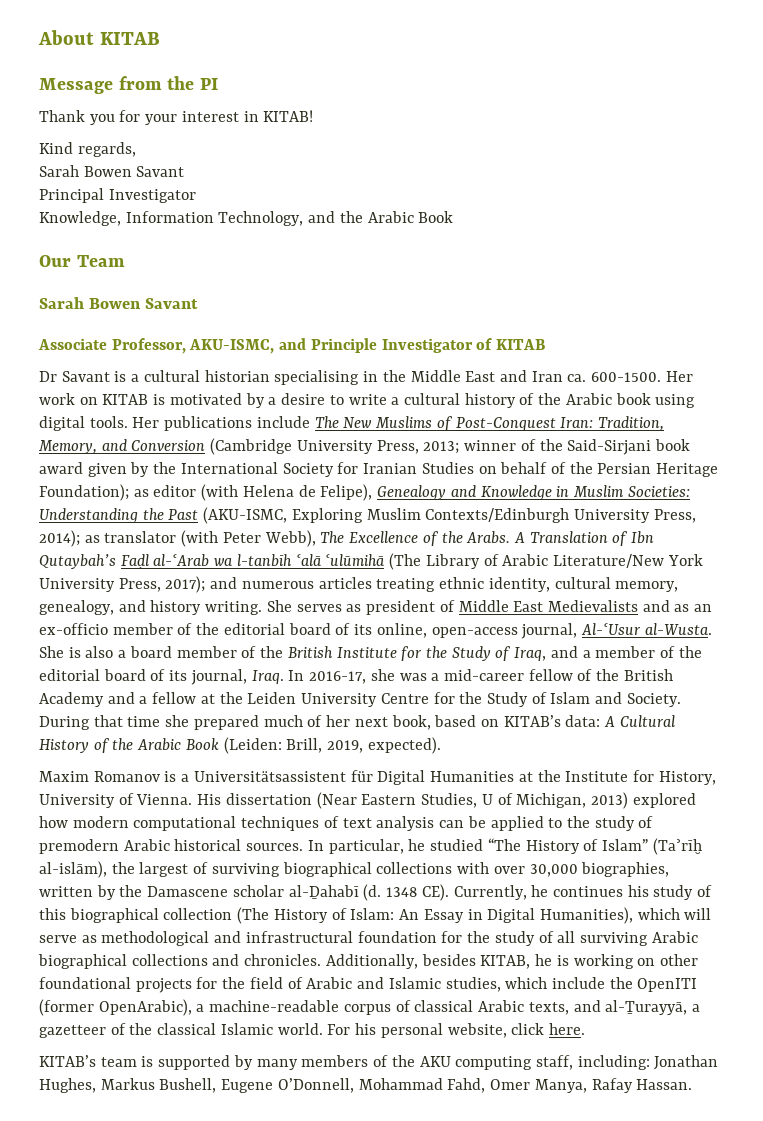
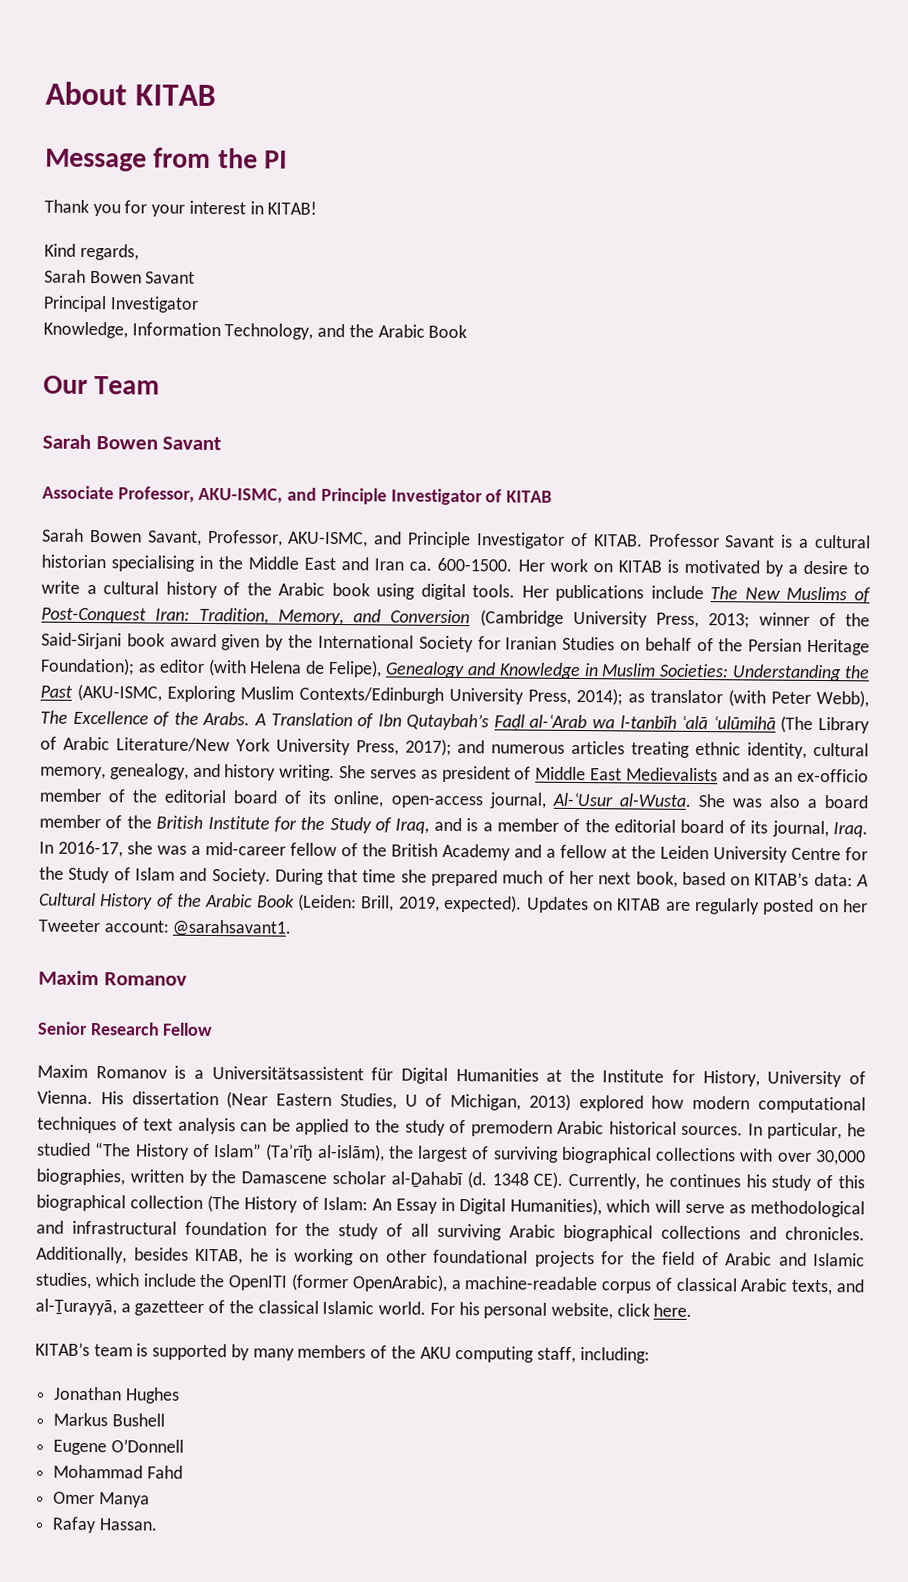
[39,371,57,382] Dr -> [42,528,720,549] Sarah Bowen Savant, Professor, AKU-ISMC, and Principle Investigator of KITAB. Professor
[68,647,81,658] is -> [731,798,762,808] was
(578, 652) none -> [466,818,479,832] is
(441, 745) none -> [526,896,869,915] [38,919,292,937] [38,970,187,986] [37,1021,214,1037] Updates on KITAB are regularly posted on her Tweeter account: @sarahsavant1. // Maxim Romanov // Senior Research Fellow
[654,1055,719,1070] [39,1078,587,1093] Jonathan Hughes, Markus Bushell, Eugene O’Donnell, Mohammad Fahd, Omer Manya, -> [53,1386,180,1404] [53,1412,165,1427] [53,1439,184,1456] [53,1464,183,1479] [53,1491,150,1508] // Jonathan Hughes // Markus Bushell // Eugene O’Donnell // Mohammad Fahd // Omer Manya //

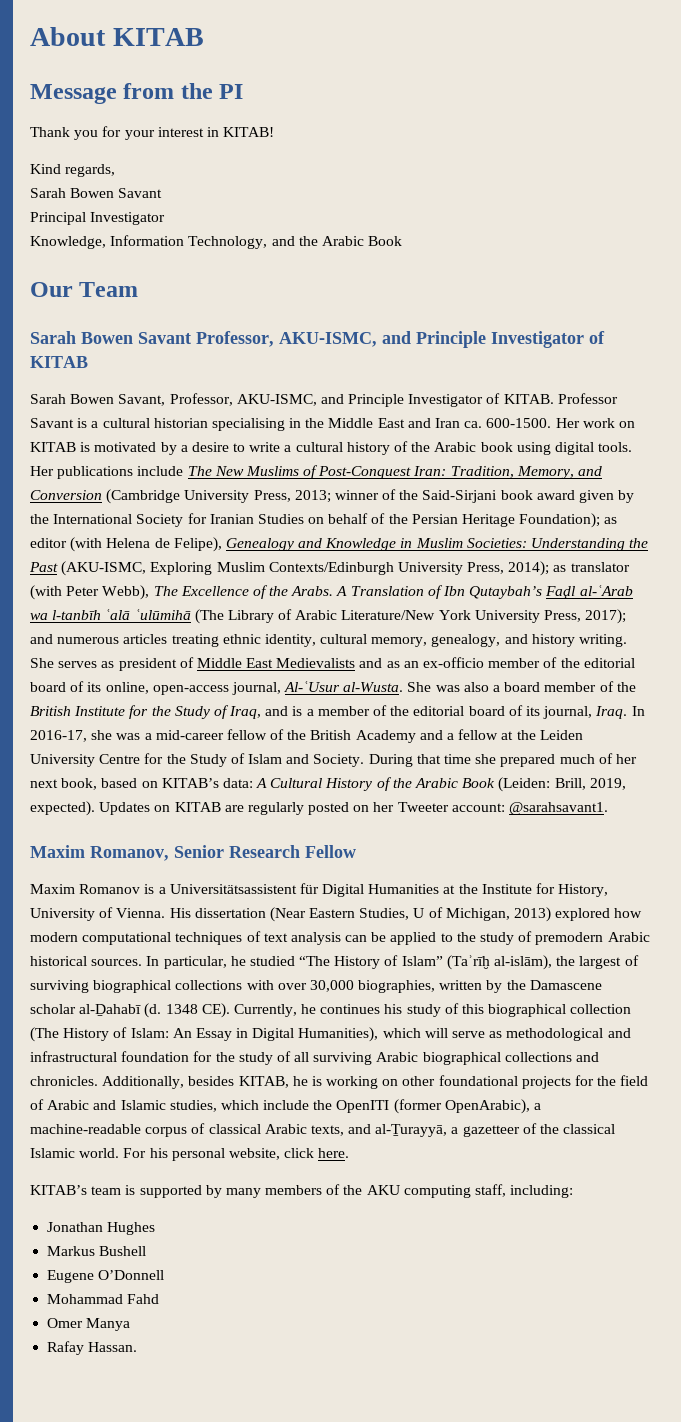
[42,485,114,500] // Associate -> (191, 338) none
[103,972,187,986] Romanov // -> [90,846,169,861] Romanov,

